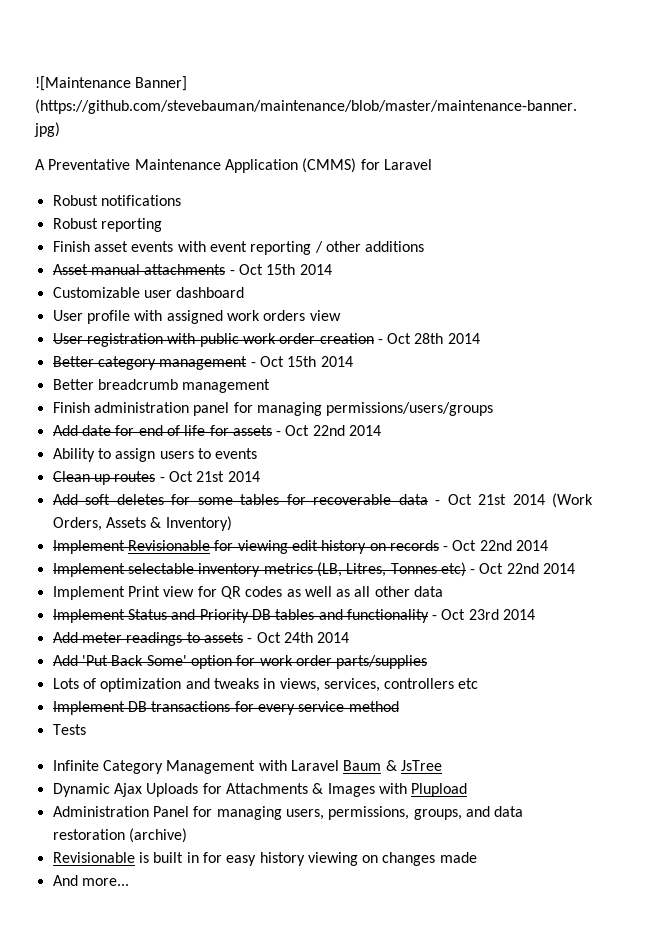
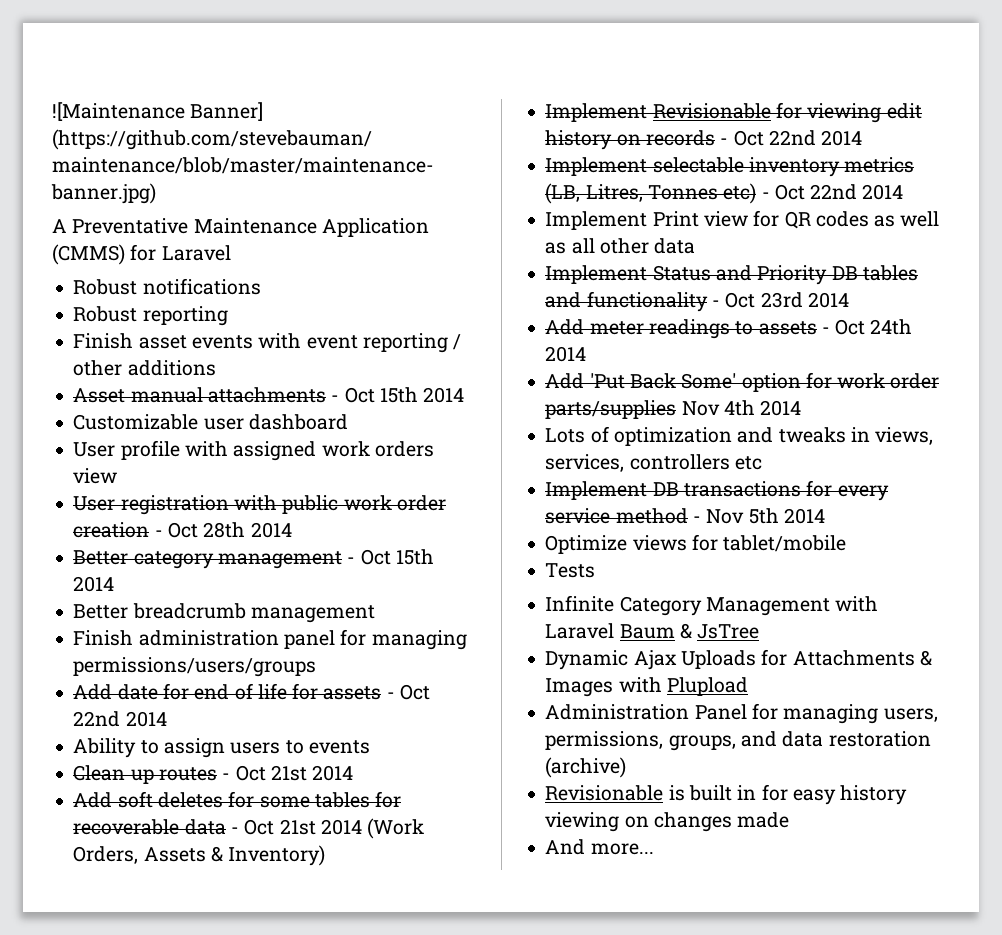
(428, 662) none -> [681,400,802,416] Nov 4th 2014
(399, 706) none -> [692,508,825,524] [545,534,847,554] - Nov 5th 2014 // Optimize views for tablet/mobile

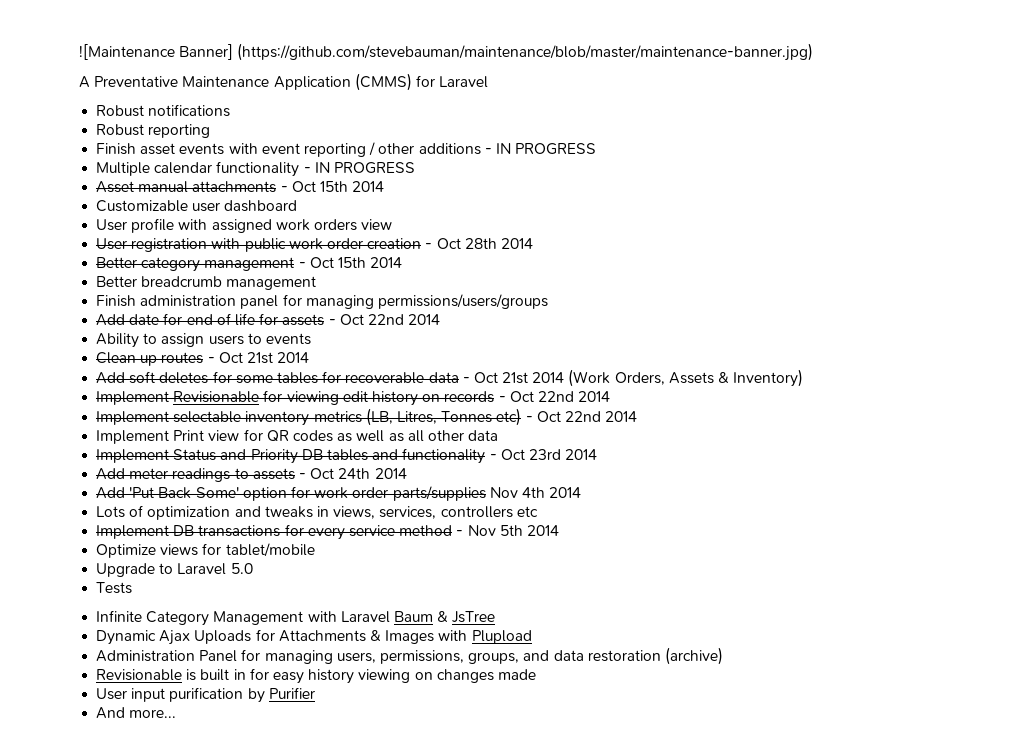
(216, 368) none -> [484,143,597,155] [96,161,415,177] - IN PROGRESS // Multiple calendar functionality - IN PROGRESS
(847, 543) none -> [96,563,253,577] // Upgrade to Laravel 5.0
(790, 820) none -> [96,687,315,703] // User input purification by Purifier

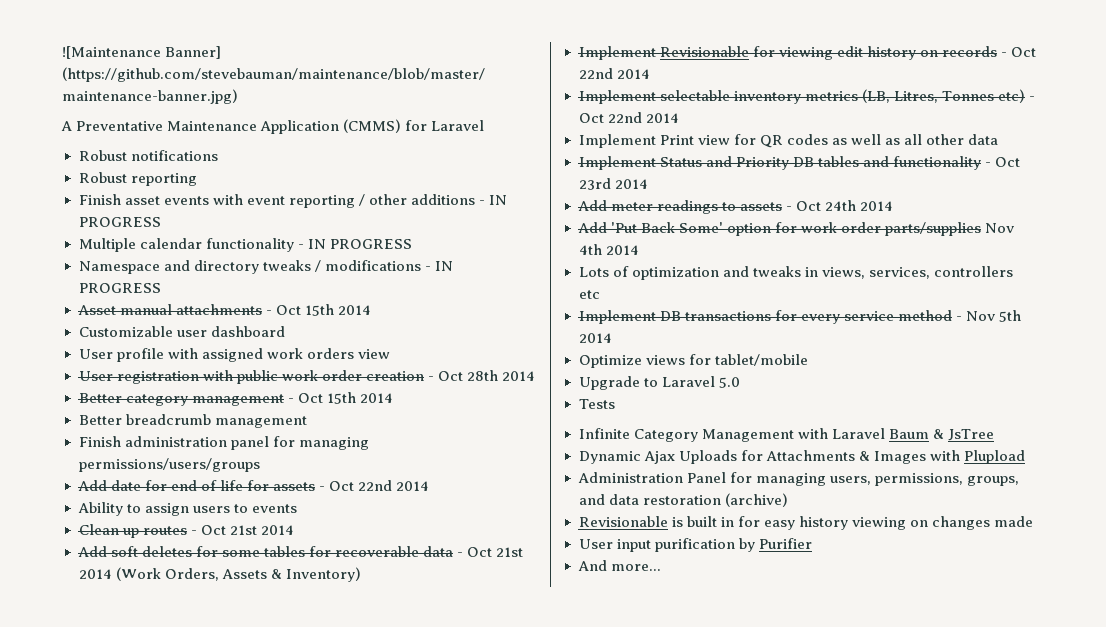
(415, 168) none -> [78,260,453,274] [78,283,161,293] // Namespace and directory tweaks / modifications - IN PROGRESS

